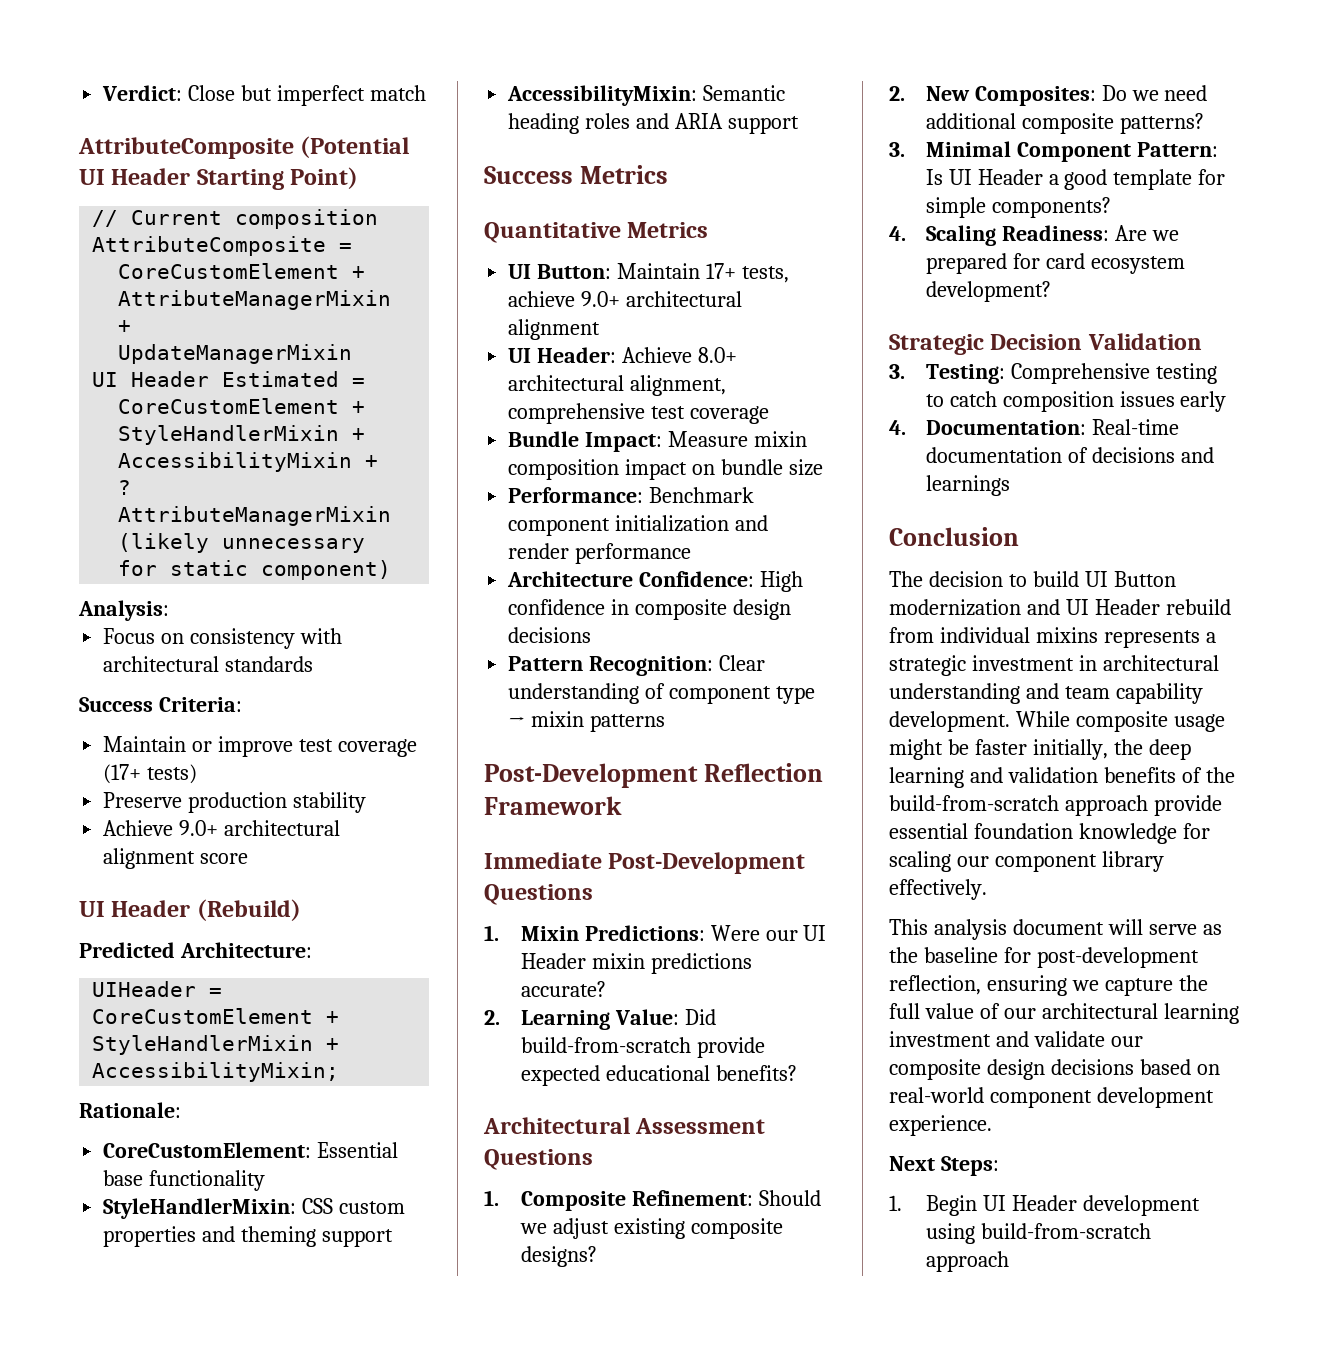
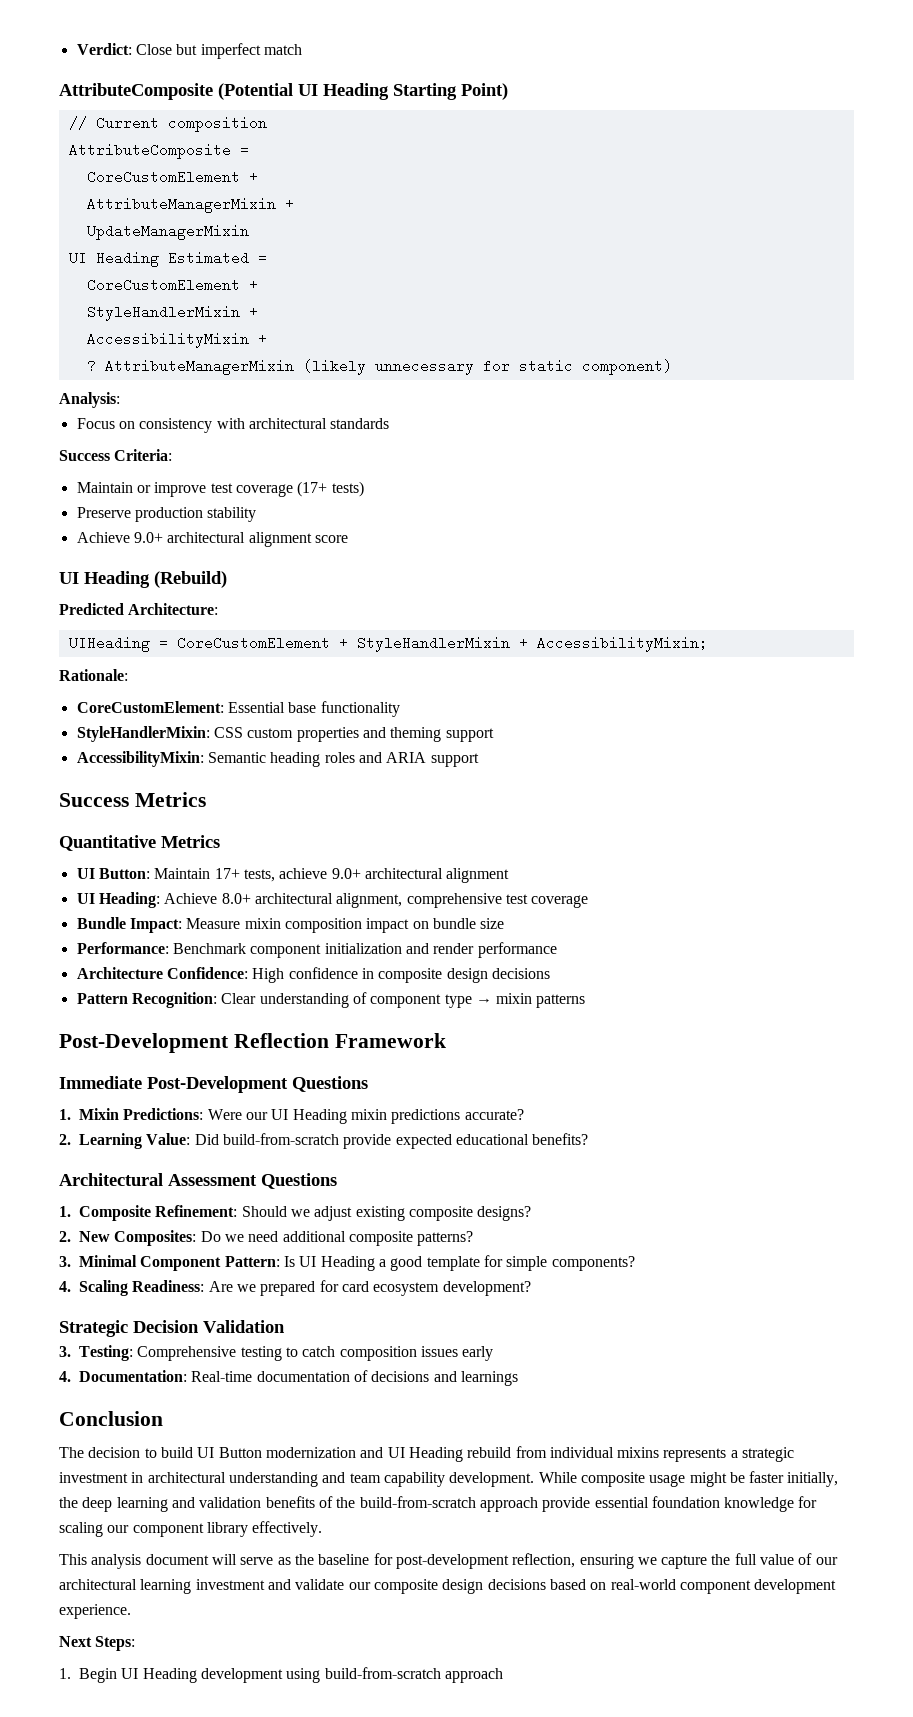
[111,168,191,185] Header -> [323,83,389,100] Heading
[131,371,210,387] Header -> [95,251,159,267] Heading
[111,900,191,917] Header -> [84,571,150,588] Heading
[92,981,197,997] UIHeader -> [68,636,150,652] UIHeading
[537,347,617,363] Header: -> [98,892,160,908] Heading:
[520,953,586,969] Header -> [292,1109,347,1124] Heading
[977,169,1043,185] Header -> [320,1256,375,1271] Heading
[1094,599,1160,615] Header -> [408,1447,463,1462] Heading
[1011,1195,1077,1211] Header -> [142,1668,197,1683] Heading

